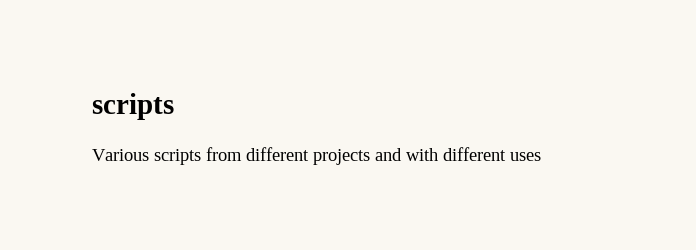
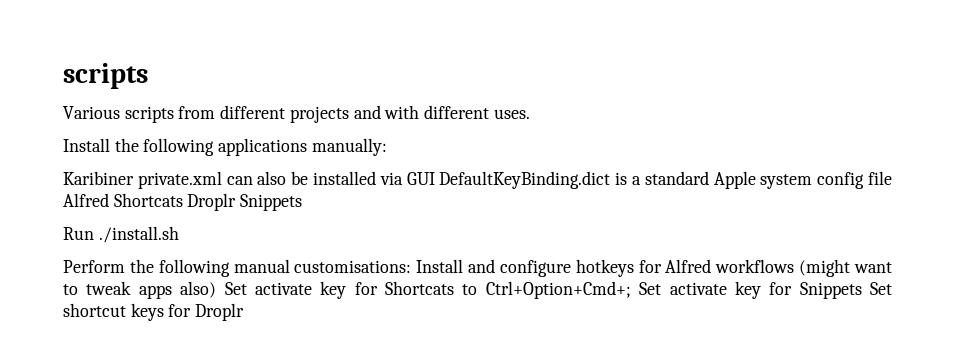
[510,152,541,161] uses -> [493,109,530,119] [63,138,387,156] [63,171,892,189] [63,193,303,211] [63,226,179,243] [63,259,892,277] [63,281,892,299] [63,303,245,321] uses. // Install the following applications manually: // Karibiner private.xml can also be installed via GUI DefaultKeyBinding.dict is a standard Apple system config file Alfred Shortcats Droplr Snippets // Run ./install.sh // Perform the following manual customisations: Install and configure hotkeys for Alfred workflows (might want to tweak apps also) Set activate key for Shortcats to Ctrl+Option+Cmd+; Set activate key for Snippets Set shortcut keys for Droplr

